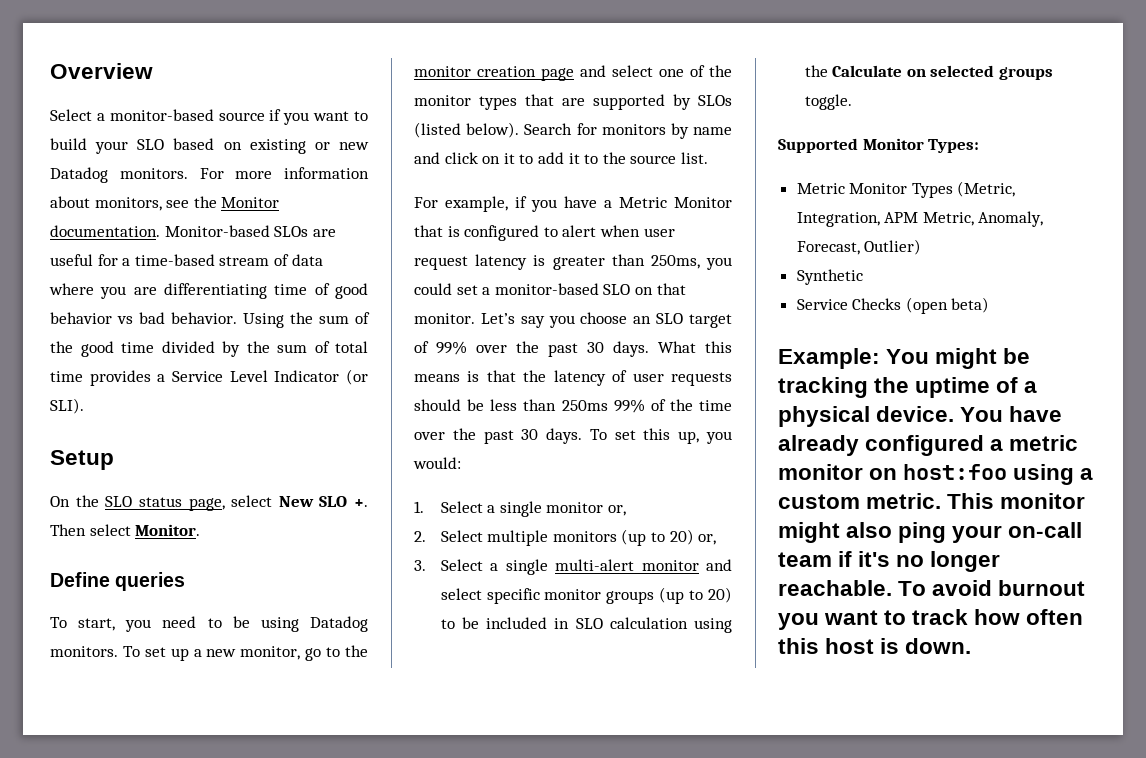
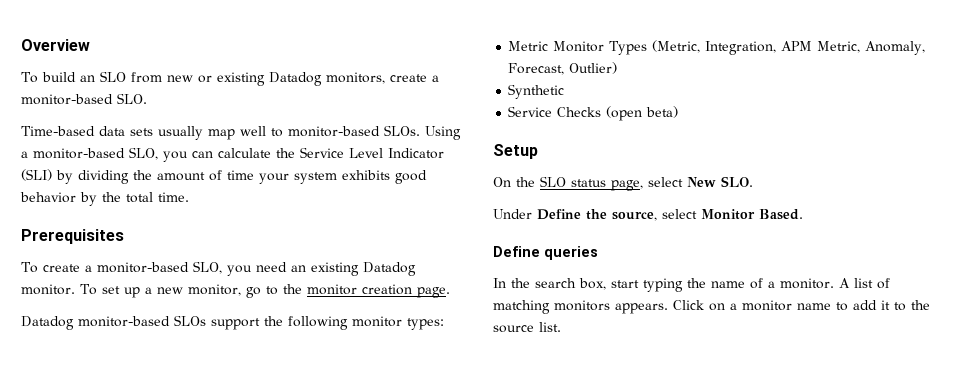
[50,109,368,125] [50,138,369,154] [50,167,369,183] [50,196,280,211] [50,225,336,237] [50,254,323,266] [49,283,368,299] [50,312,370,328] [50,341,368,357] [50,369,368,386] [50,398,84,414] [50,450,114,470] [50,495,368,511] [50,524,201,536] [50,572,186,591] [50,616,368,632] [50,646,118,657] Select a monitor-based source if you want to build your SLO based on existing or new Datadog monitors. For more information about monitors, see the Monitor documentation. Monitor-based SLOs are useful for a time-based stream of data where you are differentiating time of good behavior vs bad behavior. Using the sum of the good time divided by the sum of total time provides a Service Level Indicator (or SLI). // Setup // On the SLO status page, select New SLO +. Then select Monitor. // Define queries // To start, you need to be using Datadog monitors. -> [21,71,439,86] [21,93,147,105] [21,125,461,140] [21,147,444,162] [21,169,427,184] [20,192,189,206] [21,229,124,244] [21,261,416,276] [21,284,75,295] To build an SLO from new or existing Datadog monitors, create a monitor-based SLO. // Time-based data sets usually map well to monitor-based SLOs. Using a monitor-based SLO, you can calculate the Service Level Indicator (SLI) by dividing the amount of time your system exhibits good behavior by the total time. // Prerequisites // To create a monitor-based SLO, you need an existing Datadog monitor.
[541,65,732,81] [414,94,732,110] [414,122,732,139] [414,152,708,164] [414,196,732,212] [414,225,675,241] [414,254,732,270] [414,283,686,295] [414,312,732,328] [414,341,732,357] [414,370,732,386] [414,399,732,413] [414,428,732,444] [413,457,461,469] [414,501,626,517] [414,529,717,546] [414,559,732,575] [440,587,732,604] [440,617,732,633] [804,65,1053,80] [804,94,852,110] [778,138,980,153] page and select one of the monitor types that are supported by SLOs (listed below). Search for monitors by name and click on it to add it to the source list. // For example, if you have a Metric Monitor that is configured to alert when user request latency is greater than 250ms, you could set a monitor-based SLO on that monitor. Let’s say you choose an SLO target of 99% over the past 30 days. What this means is that the latency of user requests should be less than 250ms 99% of the time over the past 30 days. To set this up, you would: // 1. Select a single monitor or, // 2. Select multiple monitors (up to 20) or, // 3. Select a single multi-alert monitor and select specific monitor groups (up to 20) to be included in SLO calculation using the Calculate on selected groups toggle. // Supported Monitor Types: -> [416,287,450,298] [21,315,444,330] page. // Datadog monitor-based SLOs support the following monitor types:
[778,348,1031,369] [778,377,1038,398] [778,406,1063,427] [778,435,1079,456] [778,464,1094,485] [778,493,1086,509] [778,522,1083,543] [778,551,1001,572] [778,580,1086,596] [778,609,1084,630] [778,638,972,654] Example: You might be tracking the uptime of a physical device. You have already configured a metric monitor on host:foo using a custom metric. This monitor might also ping your on-call team if it's no longer reachable. To avoid burnout you want to track how often this host is down. -> [493,144,538,159] [493,176,753,191] [493,209,803,221] [493,246,598,260] [493,278,890,292] [493,300,930,314] [493,322,561,333] Setup // On the SLO status page, select New SLO. // Under Define the source, select Monitor Based. // Define queries // In the search box, start typing the name of a monitor. A list of matching monitors appears. Click on a monitor name to add it to the source list.

